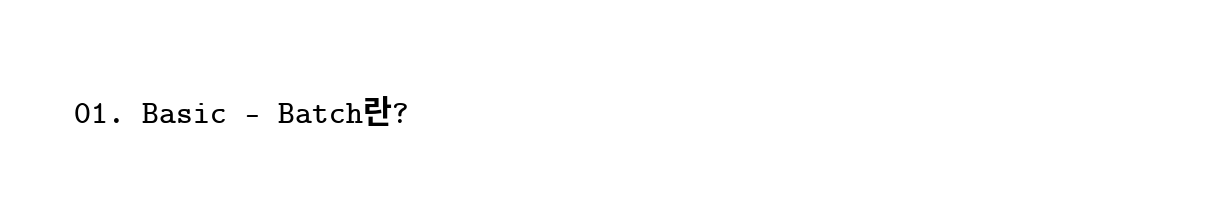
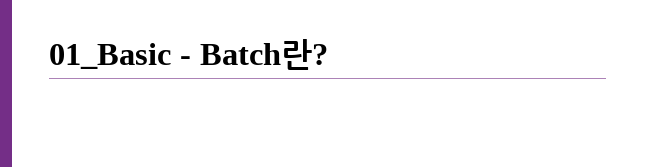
[74,103,227,124] 01. Basic -> [49,43,171,69] 01_Basic

